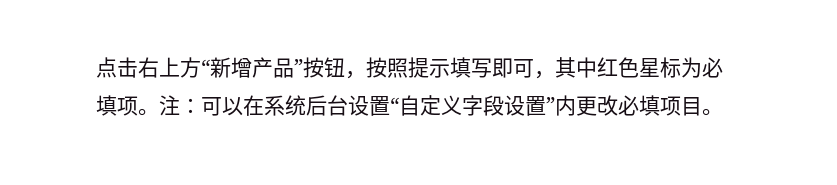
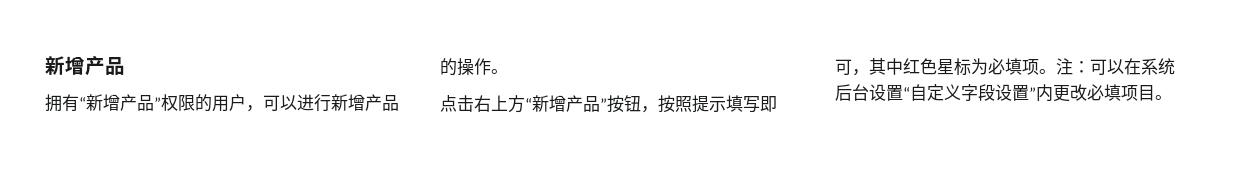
(96, 67) none -> [45,56,125,76] [45,94,399,112] [440,58,508,76] 新增产品 // 拥有“新增产品”权限的用户，可以进行新增产品的操作。 //

